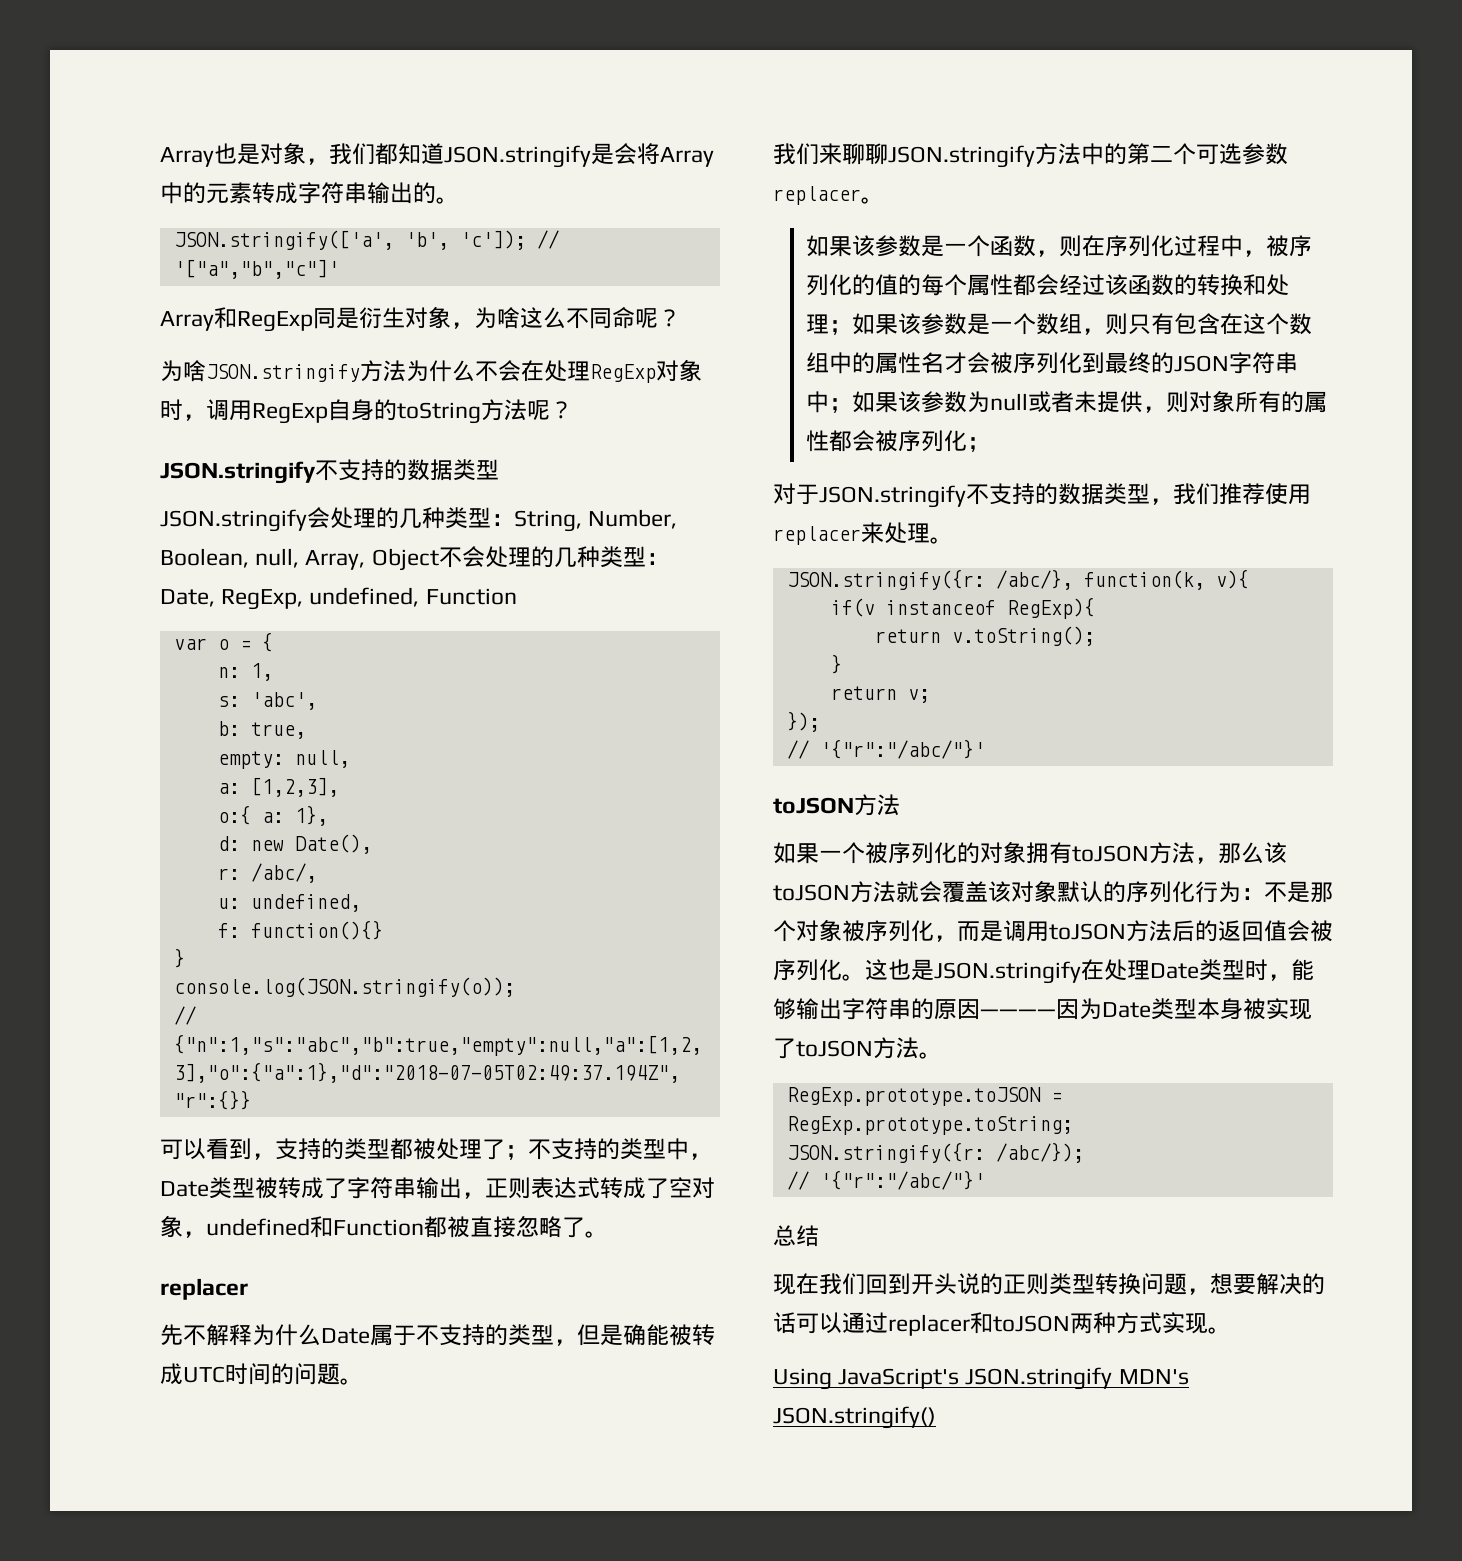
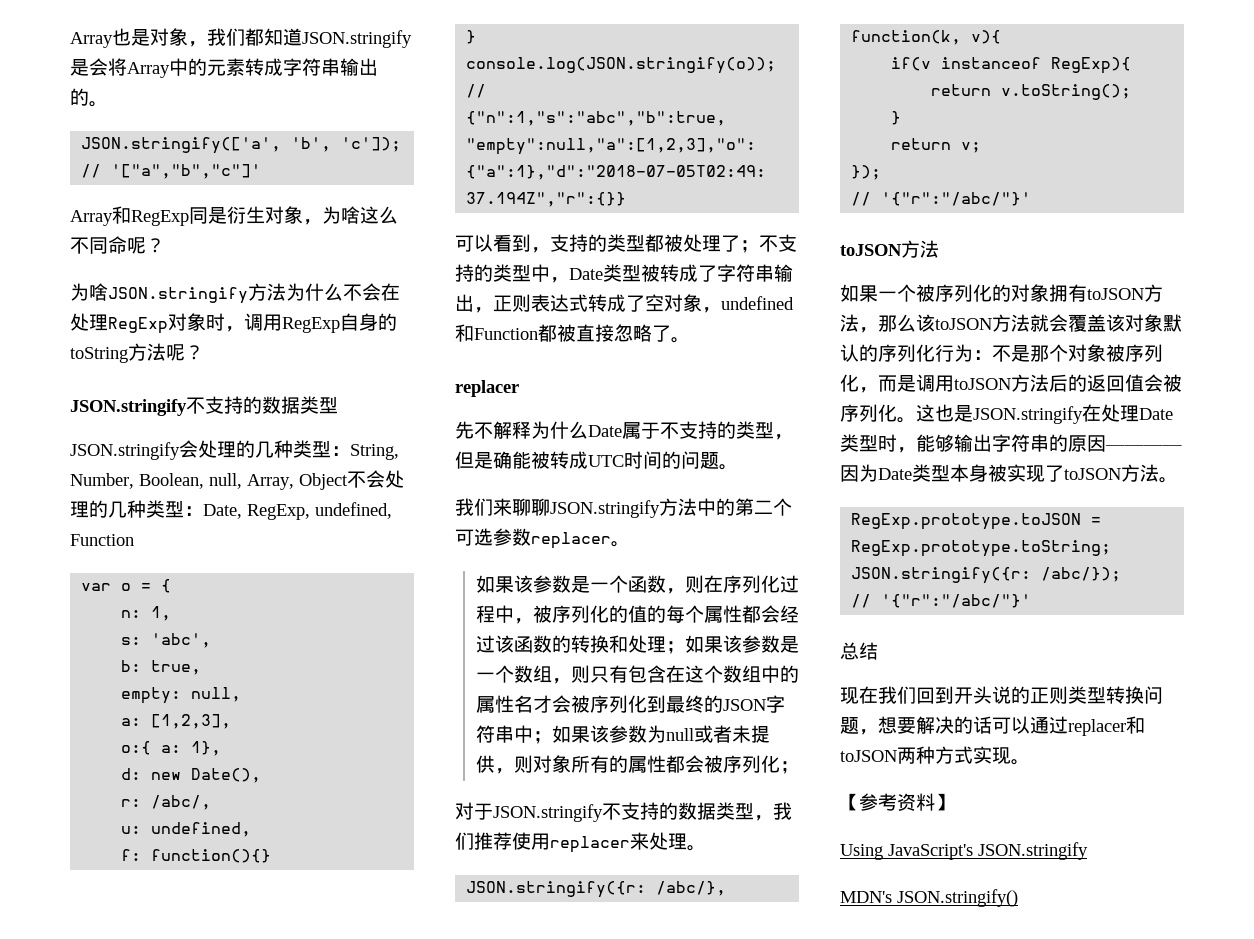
(1231, 1330) none -> [840,793,954,811] // 【参考资料】
(1113, 1378) none -> (1088, 851) //

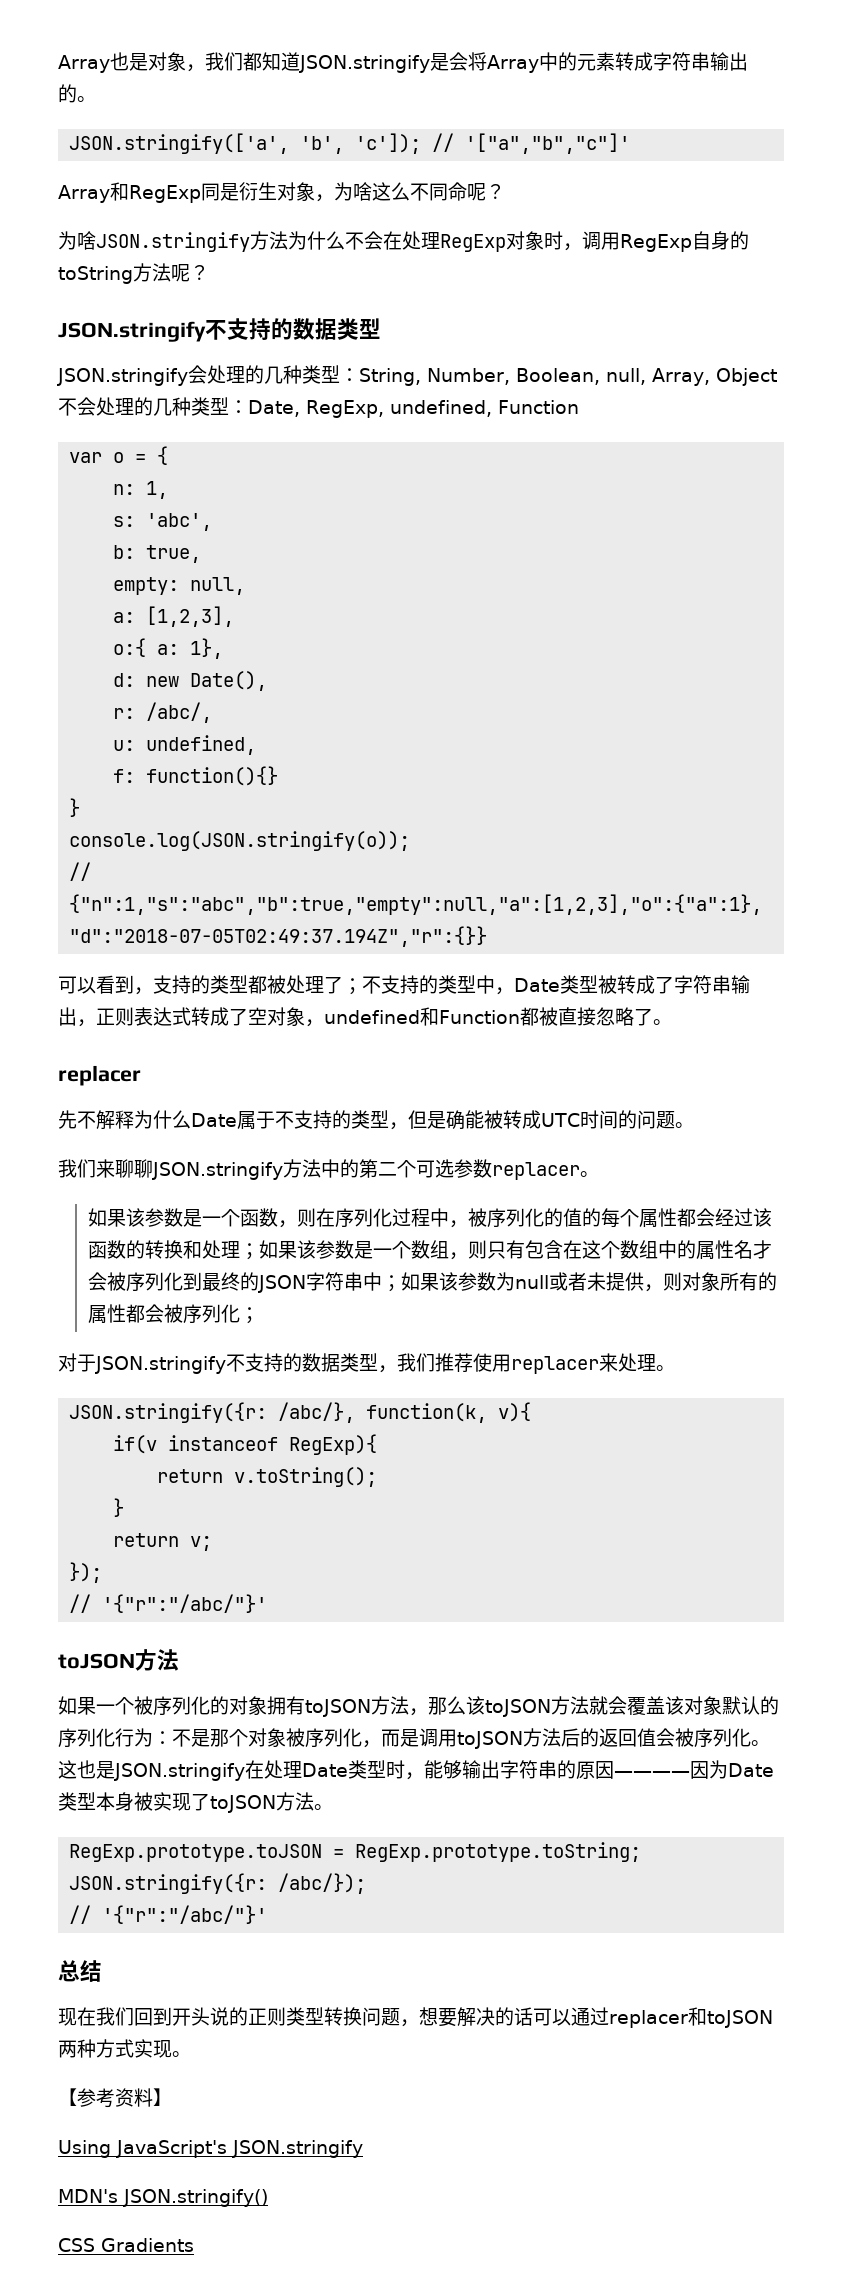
(1018, 898) none -> [58,2238,194,2252] // CSS Gradients

